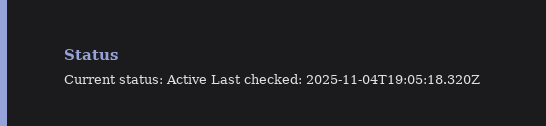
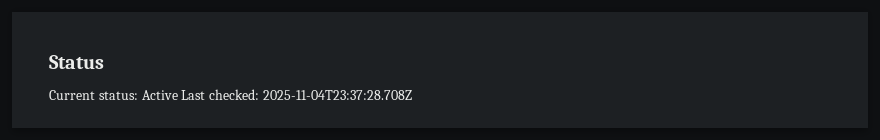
[306,75,480,84] 2025-11-04T19:05:18.320Z -> [262,90,412,100] 2025-11-04T23:37:28.708Z

